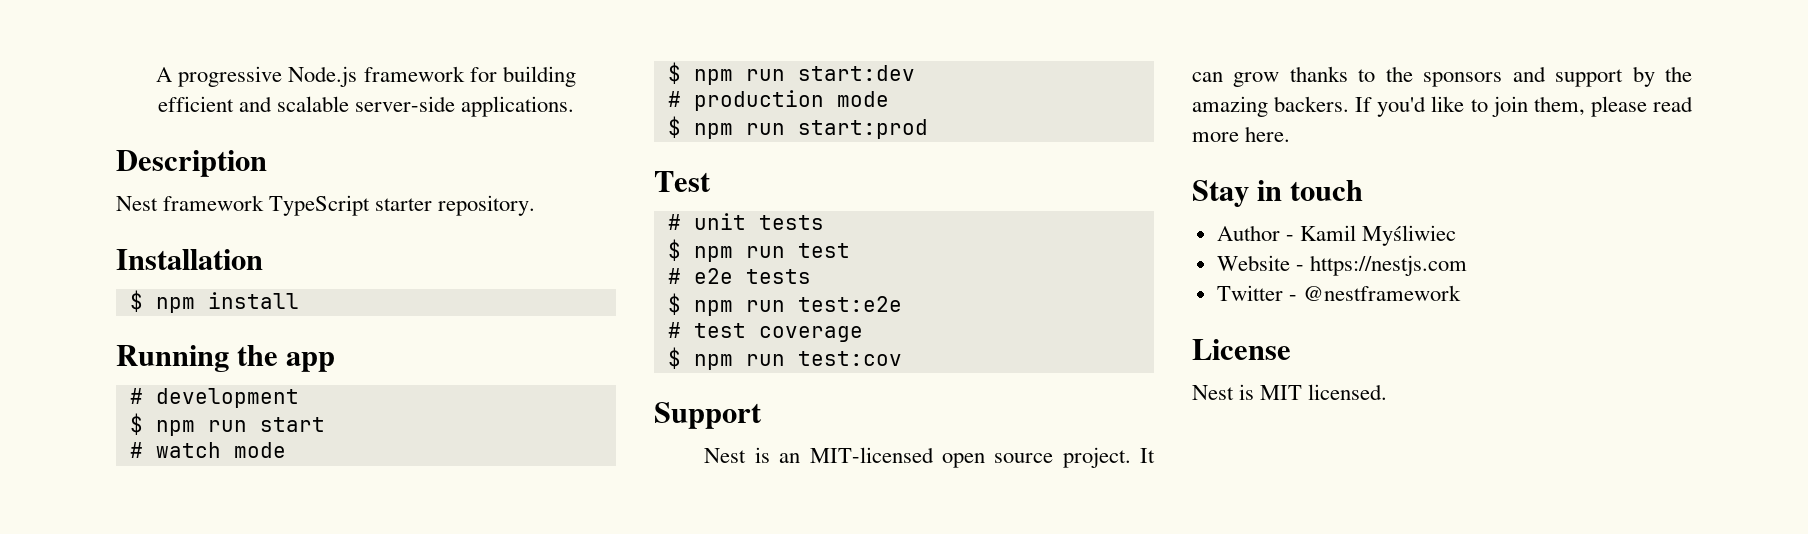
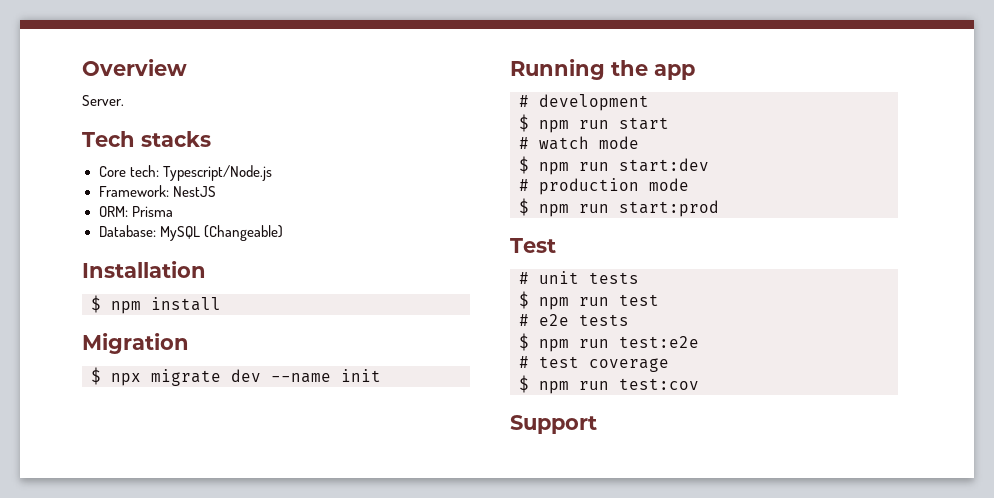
[156,66,576,87] [157,96,575,117] [116,150,267,177] [116,195,536,216] [116,249,263,270] [129,290,299,313] A progressive Node.js framework for building efficient and scalable server-side applications. // Description // Nest framework TypeScript starter repository. // Installation // $ npm install -> [82,59,187,76] [82,95,124,106] [82,131,211,147] [98,165,272,181] [98,185,216,197] [98,206,173,217] [98,225,283,241] [82,261,206,278] [91,295,221,314] [82,333,189,354] [91,367,381,386] Overview // Server. // Tech stacks // Core tech: Typescript/Node.js // Framework: NestJS // ORM: Prisma // Database: MySQL (Changeable) // Installation // $ npm install // Migration // $ npx migrate dev --name init
[704,447,1155,468] [1192,66,1692,87] [1192,96,1693,117] [1192,126,1291,142] [1192,180,1364,207] [1216,225,1456,246] [1216,255,1467,276] [1216,285,1461,301] [1192,339,1291,360] [1192,384,1388,400] // Nest is an MIT-licensed open source project. It can grow thanks to the sponsors and support by the amazing backers. If you'd like to join them, please read more here. // Stay in touch // Author - Kamil Myśliwiec // Website - https://nestjs.com // Twitter - @nestframework // License // Nest is MIT licensed. -> (597, 424) none

